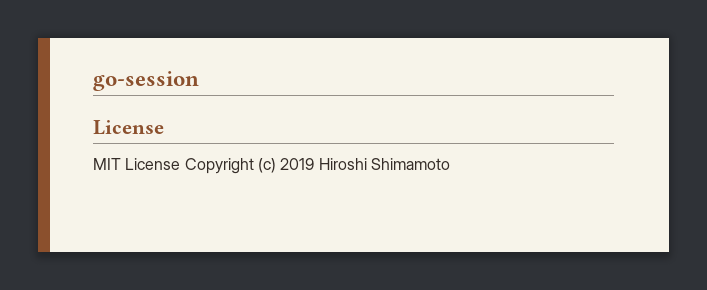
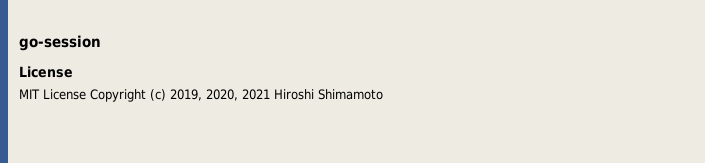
[280,158,315,170] 2019 -> [170,89,270,101] 2019, 2020, 2021

